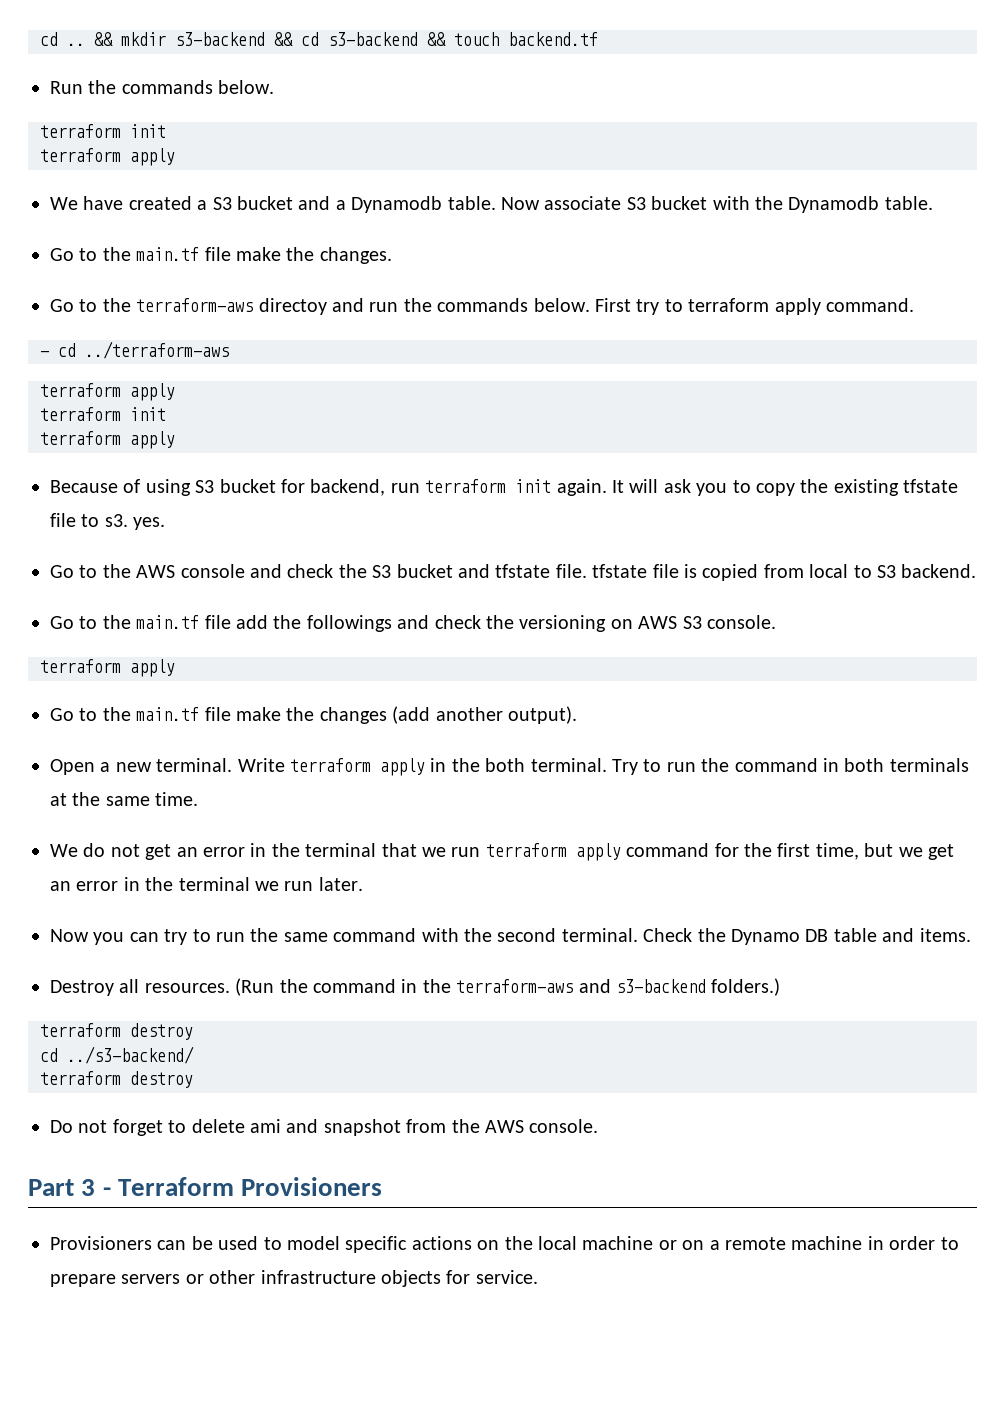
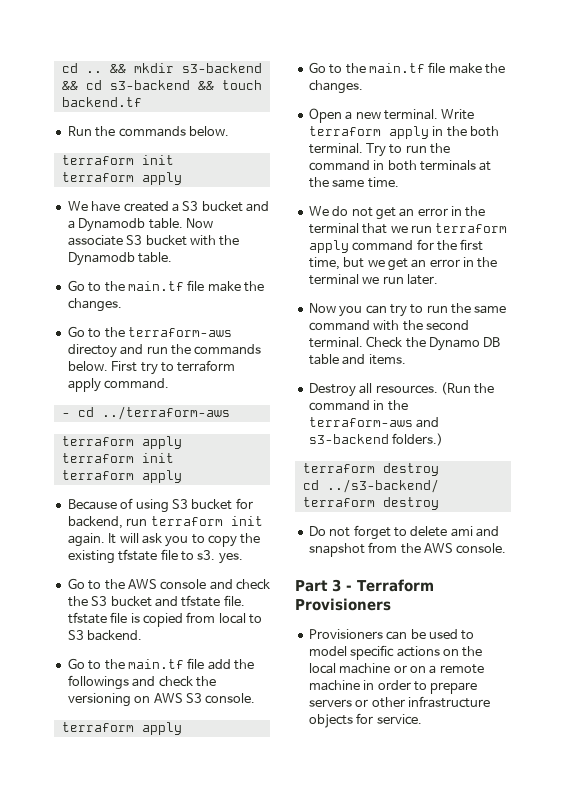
[319,706,577,724] changes (add another output). -> [308,80,363,94] changes.

